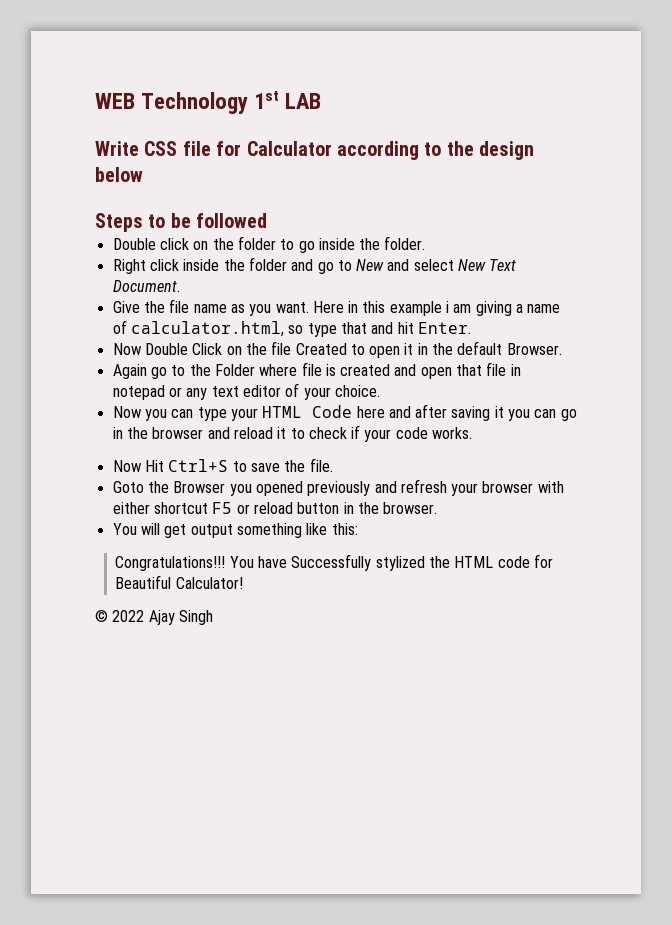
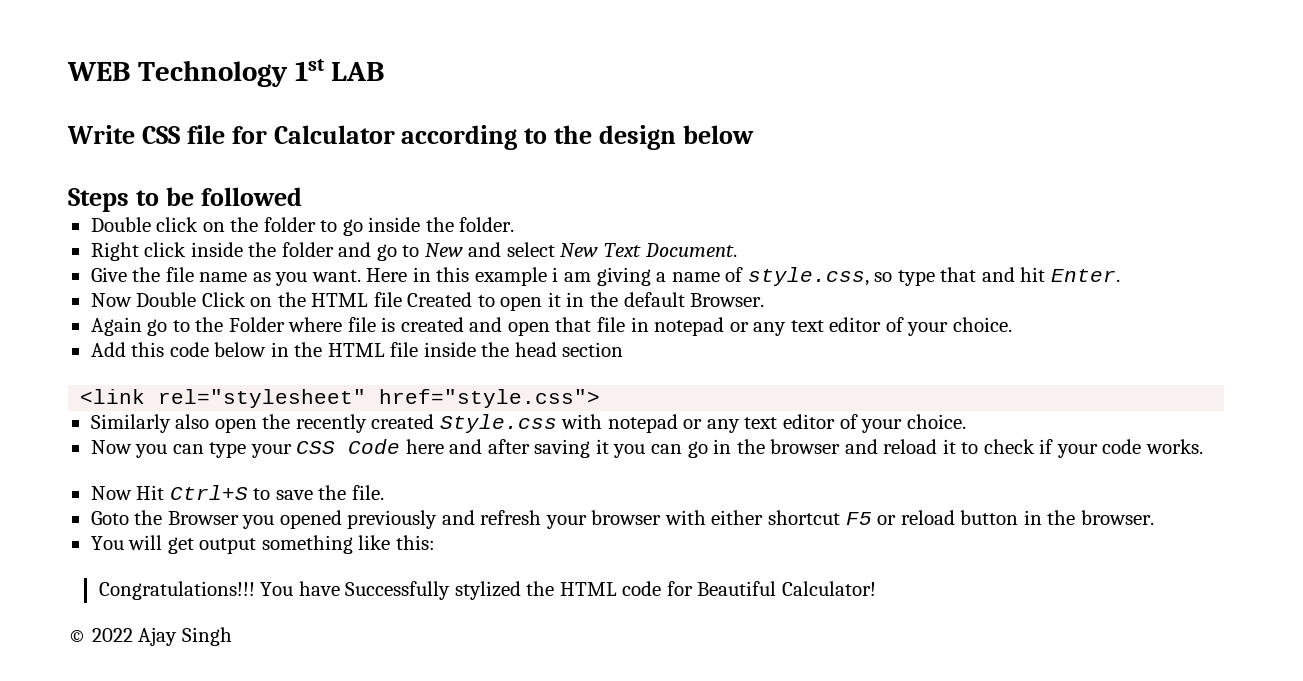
[130,321,284,337] calculator.html, -> [747,267,869,286] style.css,
(267, 349) none -> [311,293,369,307] HTML
(380, 391) none -> [90,342,624,357] [80,389,601,408] [90,414,966,433] // Add this code below in the HTML file inside the head section // <link rel="stylesheet" href="style.css"> // Similarly also open the recently created Style.css with notepad or any text editor of your choice.
[262,406,303,418] HTML -> [296,441,336,454] CSS

